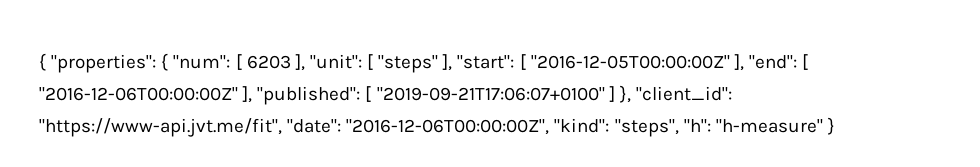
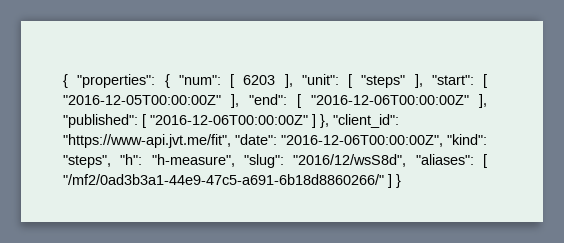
[376,87,605,101] "2019-09-21T17:06:07+0100" -> [150,115,308,125] "2016-12-06T00:00:00Z"
[715,119,823,133] "h-measure" -> [151,154,487,168] [63,174,392,188] "h-measure", "slug": "2016/12/wsS8d", "aliases": [ "/mf2/0ad3b3a1-44e9-47c5-a691-6b18d8860266/" ]

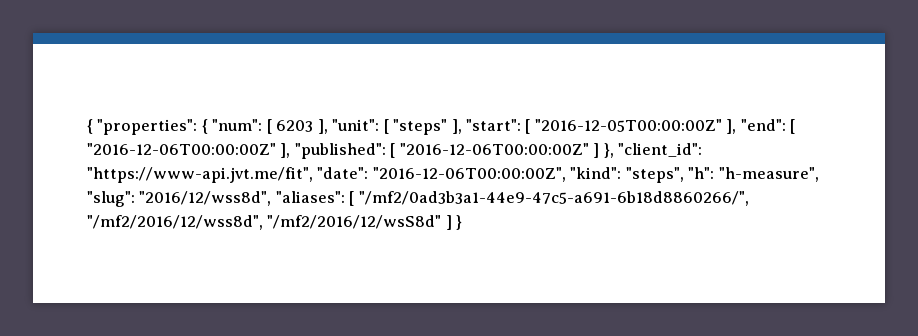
[293,154,407,167] "2016/12/wsS8d", -> [139,191,272,206] "2016/12/wss8d",
[63,174,384,185] "/mf2/0ad3b3a1-44e9-47c5-a691-6b18d8860266/" -> [358,191,749,206] [87,215,442,230] "/mf2/0ad3b3a1-44e9-47c5-a691-6b18d8860266/", "/mf2/2016/12/wss8d", "/mf2/2016/12/wsS8d"

